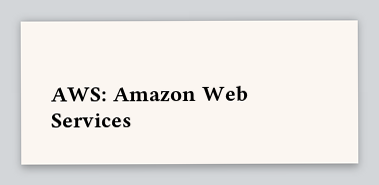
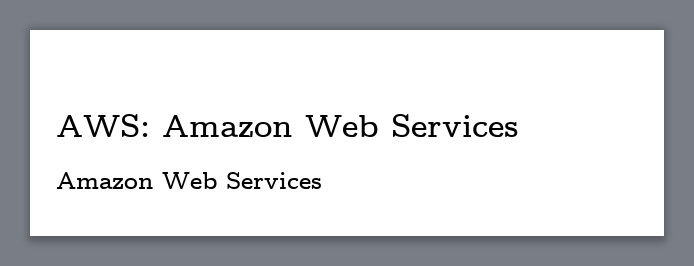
(132, 120) none -> [56,172,322,189] // Amazon Web Services

